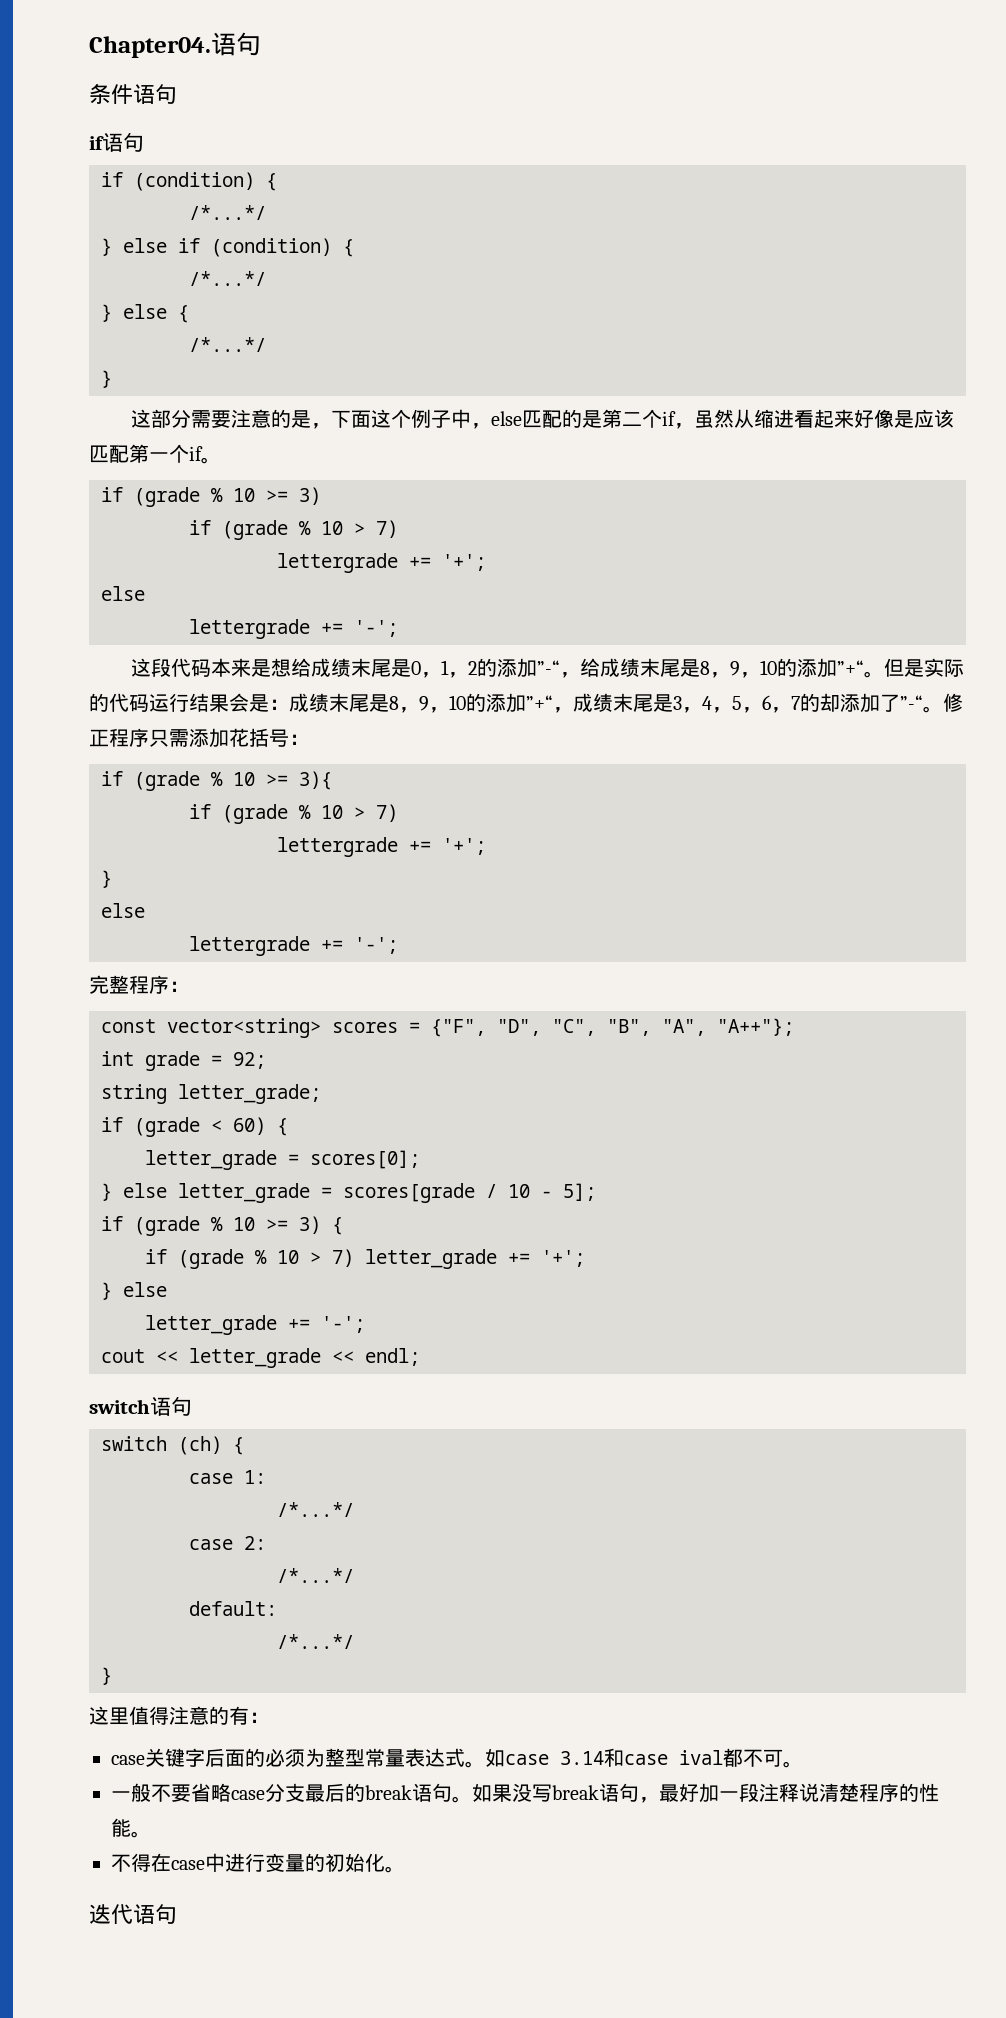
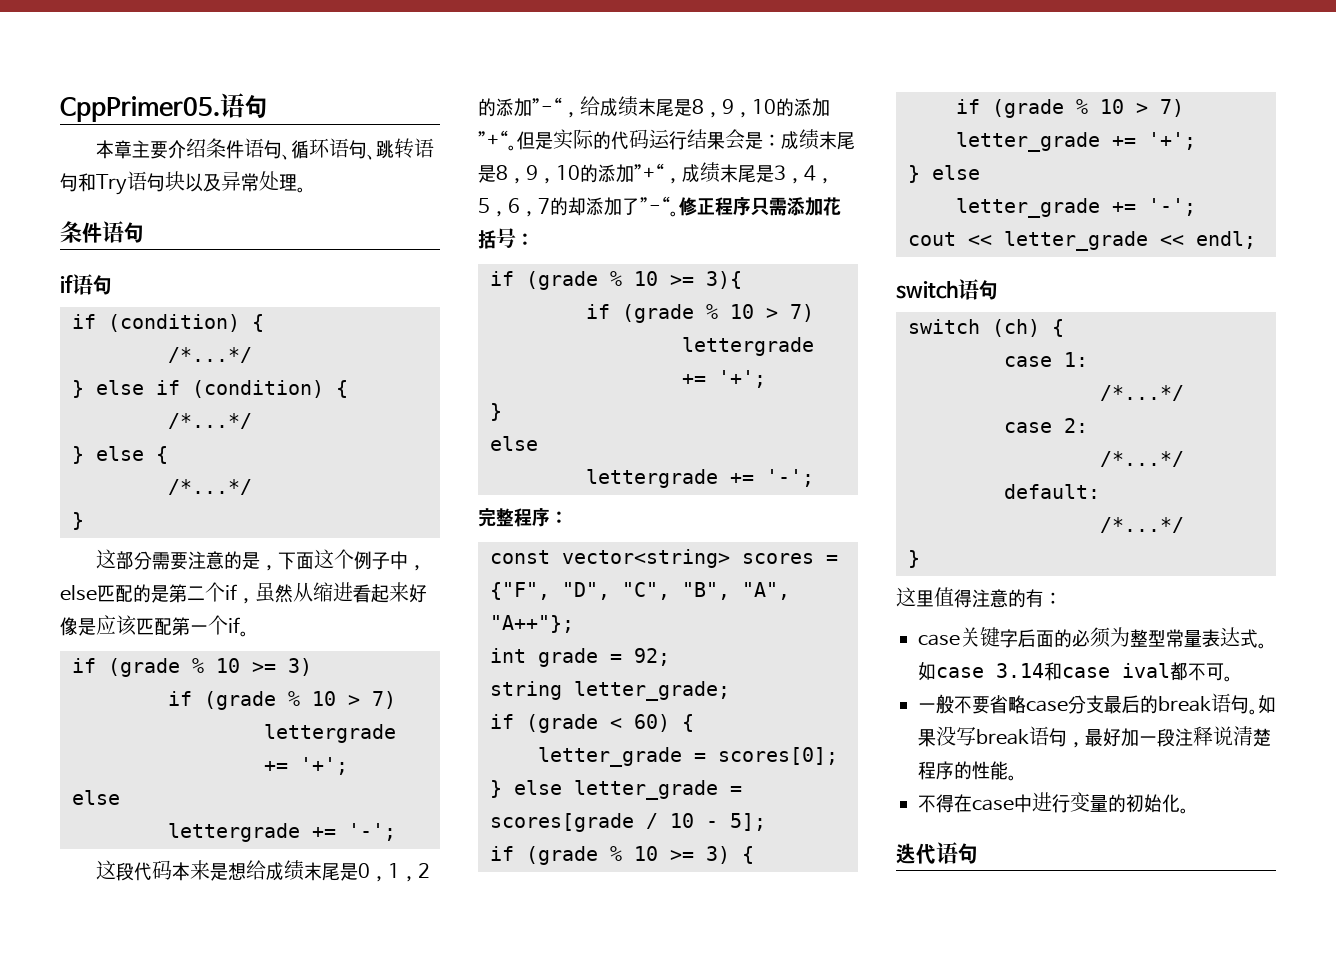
[89,32,261,58] Chapter04.语句 -> [60,93,267,122] [95,138,434,160] [60,171,306,195] CppPrimer05.语句 // 本章主要介绍条件语句、循环语句、跳转语句和Try语句块以及异常处理。

